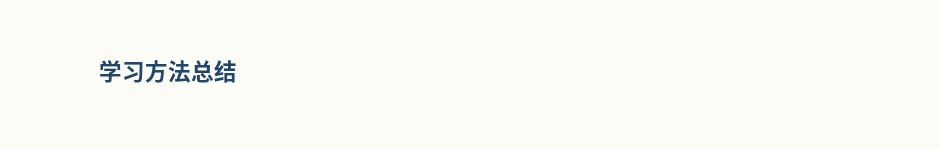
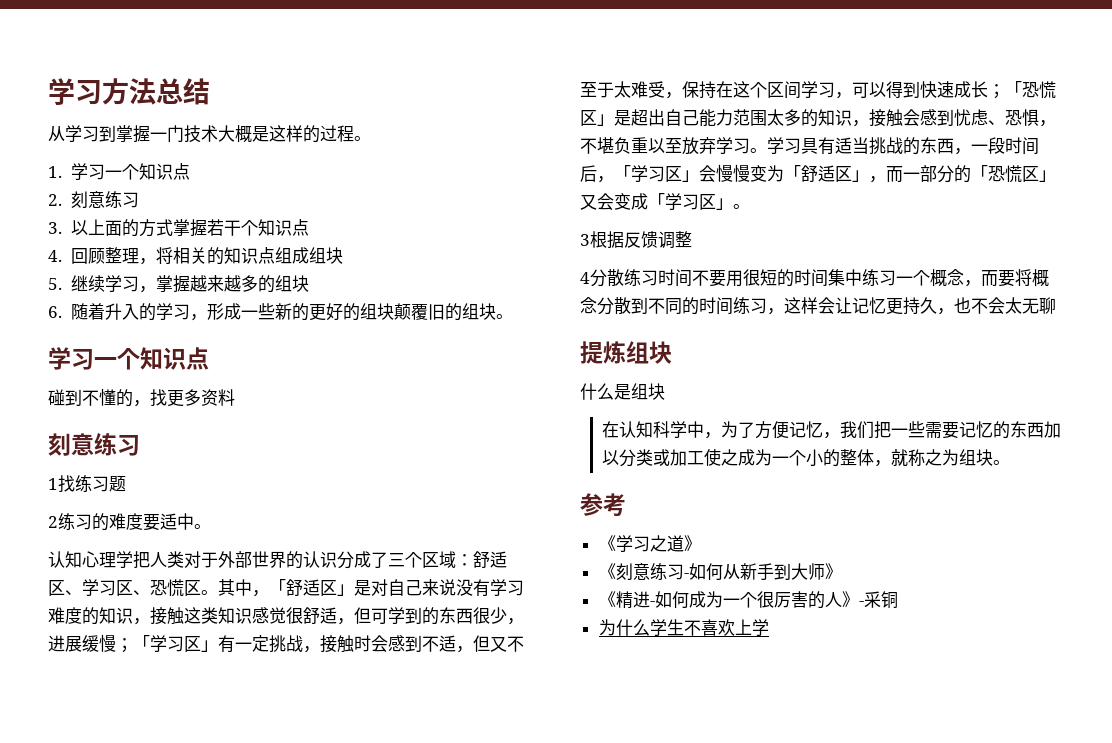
(237, 71) none -> [48,125,371,143] [48,163,190,180] [48,191,139,209] [48,219,309,237] [48,247,343,265] [48,275,309,293] [48,303,513,321] [48,347,209,370] [48,389,235,407] [48,433,140,456] [48,475,126,492] [48,513,211,531] [48,551,507,569] [48,579,524,597] [48,607,524,625] [48,634,524,653] [580,81,1056,99] [580,109,1056,127] [580,137,1039,155] [580,164,1056,183] [580,193,750,210] [580,231,692,249] [580,269,1049,287] [580,297,1056,315] [580,341,672,364] [580,383,665,400] [602,421,1062,439] [602,448,1011,467] [580,493,626,517] [598,535,701,552] [598,563,842,581] [598,591,898,609] [598,619,769,636] // 从学习到掌握一门技术大概是这样的过程。 // 1.学习一个知识点 // 2.刻意练习 // 3.以上面的方式掌握若干个知识点 // 4.回顾整理，将相关的知识点组成组块 // 5.继续学习，掌握越来越多的组块 // 6.随着升入的学习，形成一些新的更好的组块颠覆旧的组块。 // 学习一个知识点 // 碰到不懂的，找更多资料 // 刻意练习 // 1找练习题 // 2练习的难度要适中。 // 认知心理学把人类对于外部世界的认识分成了三个区域：舒适区、学习区、恐慌区。其中，「舒适区」是对自己来说没有学习难度的知识，接触这类知识感觉很舒适，但可学到的东西很少，进展缓慢；「学习区」有一定挑战，接触时会感到不适，但又不至于太难受，保持在这个区间学习，可以得到快速成长；「恐慌区」是超出自己能力范围太多的知识，接触会感到忧虑、恐惧，不堪负重以至放弃学习。学习具有适当挑战的东西，一段时间后，「学习区」会慢慢变为「舒适区」，而一部分的「恐慌区」又会变成「学习区」。 // 3根据反馈调整 // 4分散练习时间不要用很短的时间集中练习一个概念，而要将概念分散到不同的时间练习，这样会让记忆更持久，也不会太无聊 // 提炼组块 // 什么是组块 // 在认知科学中，为了方便记忆，我们把一些需要记忆的东西加以分类或加工使之成为一个小的整体，就称之为组块。 // 参考 // 《学习之道》 // 《刻意练习-如何从新手到大师》 // 《精进-如何成为一个很厉害的人》-采铜 // 为什么学生不喜欢上学

